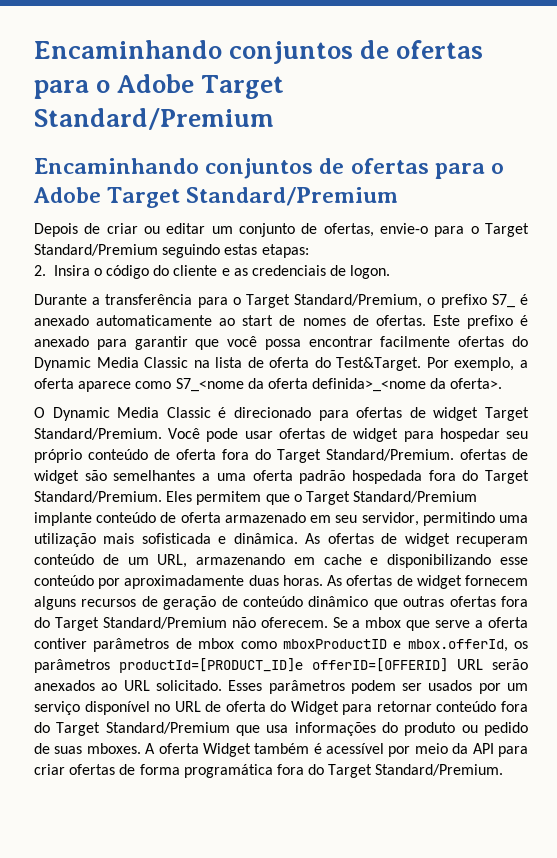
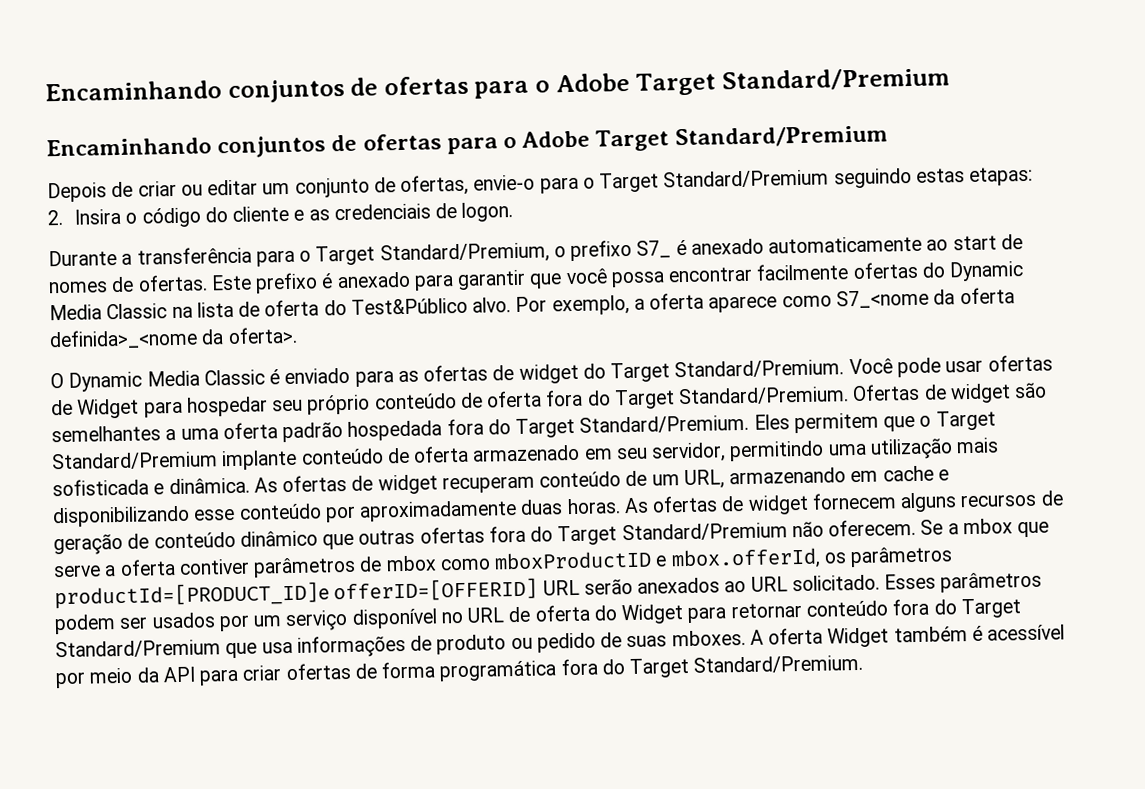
[336,357,422,371] Test&Target. -> [350,297,512,315] Test&Público alvo.
[233,407,479,421] direcionado para ofertas de widget -> [284,363,606,387] enviado para as ofertas de widget do
[353,428,399,442] widget -> [77,398,140,419] Widget
[460,449,506,460] ofertas -> [852,383,921,402] Ofertas
[382,722,398,733] do -> [410,635,433,651] de

